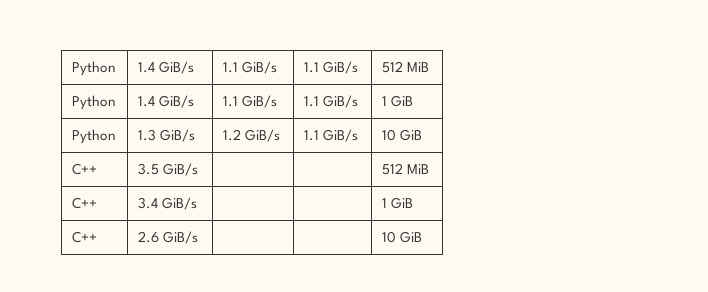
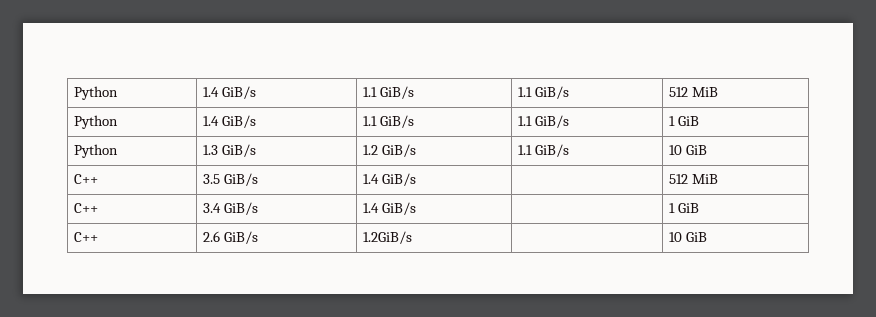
(199, 169) none -> [362,173,416,186] 1.4 GiB/s
(198, 203) none -> [362,202,416,215] 1.4 GiB/s
(199, 237) none -> [362,231,412,244] 1.2GiB/s

